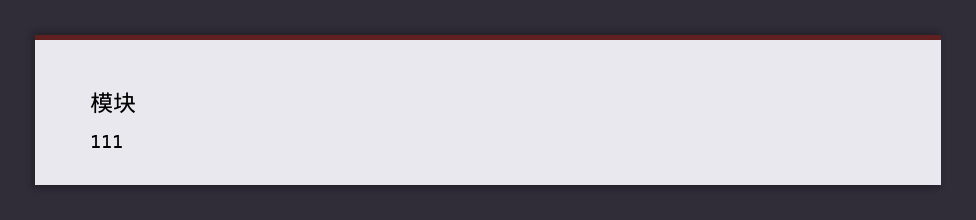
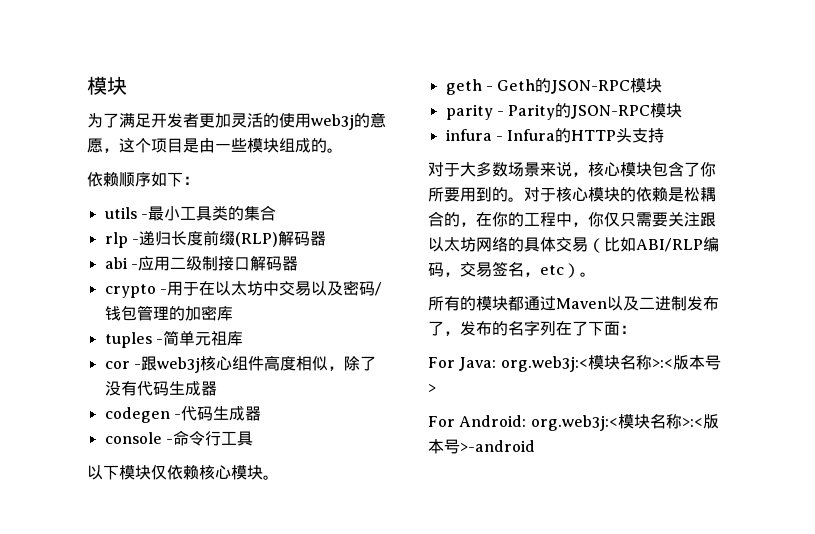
[90,92,136,114] [90,135,123,148] 模块 // 111 -> [87,76,127,95] [87,112,386,130] [87,138,343,153] [87,172,199,187] [104,205,276,221] [104,230,326,248] [104,256,298,271] [104,280,382,298] [104,305,233,321] [104,330,243,348] [104,355,376,373] [104,381,217,396] [104,406,261,423] [104,430,253,446] [87,465,279,480] [445,78,663,95] [445,103,683,120] [445,128,665,143] [428,161,716,177] [428,187,716,202] [428,211,716,227] [428,237,719,253] [428,261,596,278] [428,295,719,311] [428,320,636,336] [428,355,721,372] [428,384,436,393] [428,414,719,431] [428,439,535,454] 模块 // 为了满足开发者更加灵活的使用web3j的意愿，这个项目是由一些模块组成的。 // 依赖顺序如下： // utils -最小工具类的集合 // rlp -递归长度前缀(RLP)解码器 // abi -应用二级制接口解码器 // crypto -用于在以太坊中交易以及密码/钱包管理的加密库 // tuples -简单元祖库 // cor -跟web3j核心组件高度相似，除了没有代码生成器 // codegen -代码生成器 // console -命令行工具 // 以下模块仅依赖核心模块。 // geth - Geth的JSON-RPC模块 // parity - Parity的JSON-RPC模块 // infura - Infura的HTTP头支持 // 对于大多数场景来说，核心模块包含了你所要用到的。对于核心模块的依赖是松耦合的，在你的工程中，你仅只需要关注跟以太坊网络的具体交易（比如ABI/RLP编码，交易签名，etc）。 // 所有的模块都通过Maven以及二进制发布了，发布的名字列在了下面： // For Java: org.web3j:<模块名称>:<版本号> // For Android: org.web3j:<模块名称>:<版本号>-android

